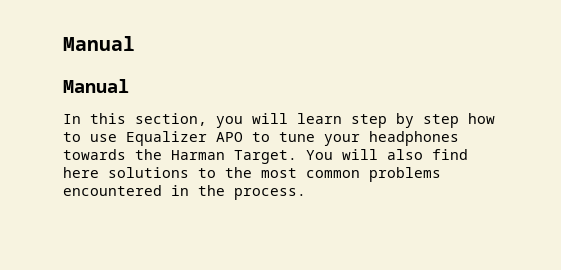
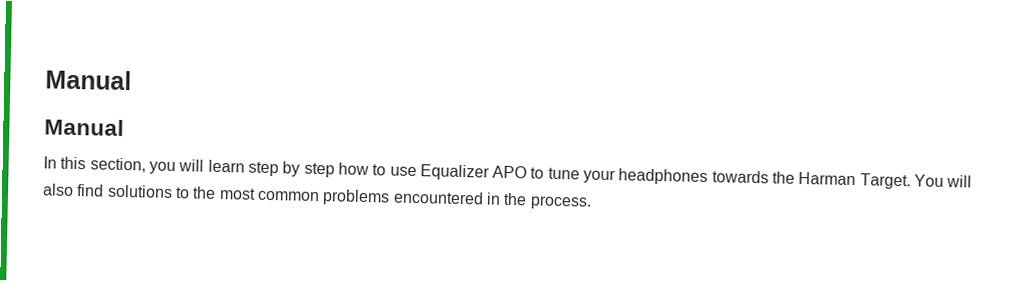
[63,167,99,178] here -> (105, 190) none

